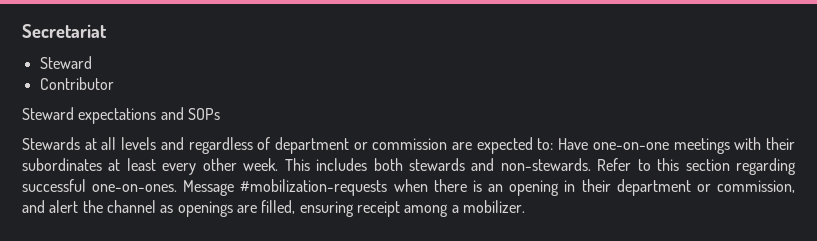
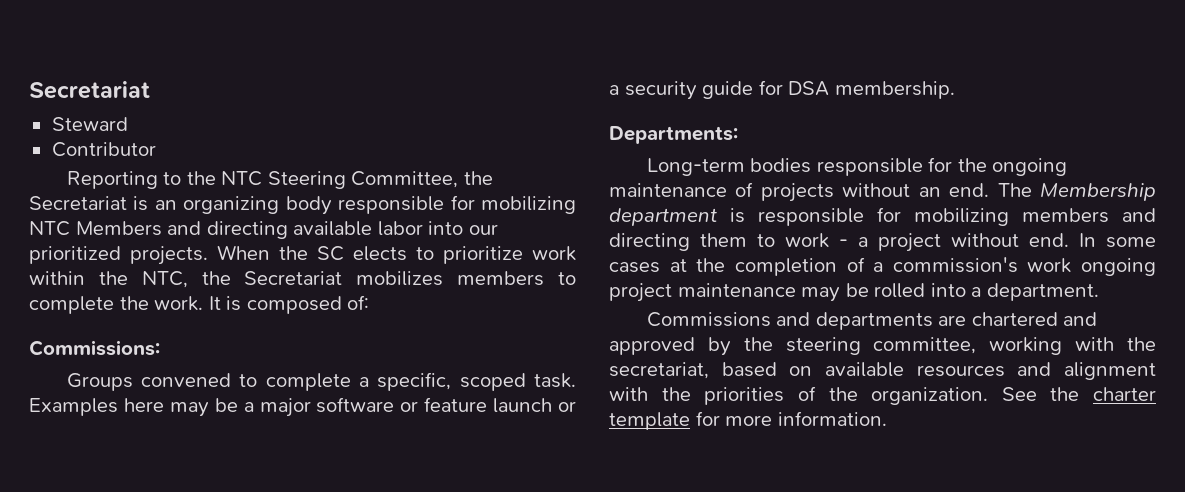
[22,107,220,124] [22,137,796,154] [22,158,796,175] [22,179,795,196] [22,200,525,217] Steward expectations and SOPs // Stewards at all levels and regardless of department or commission are expected to: Have one-on-one meetings with their subordinates at least every other week. This includes both stewards and non-stewards. Refer to this section regarding successful one-on-ones. Message #mobilization-requests when there is an opening in their department or commission, and alert the channel as openings are filled, ensuring receipt among a mobilizer. -> [66,171,493,189] [29,195,576,215] [29,221,498,239] [29,245,576,265] [29,271,576,288] [29,295,370,314] [29,340,160,356] [66,372,576,391] [29,397,576,417] [609,80,955,100] [609,126,738,144] [646,157,1068,176] [609,182,1156,202] [609,207,1156,226] [609,233,1156,252] [609,257,1156,276] [609,283,1099,302] [646,312,1098,330] [609,337,1156,356] [609,362,1156,380] [609,386,1156,405] [609,411,887,430] Reporting to the NTC Steering Committee, the Secretariat is an organizing body responsible for mobilizing NTC Members and directing available labor into our prioritized projects. When the SC elects to prioritize work within the NTC, the Secretariat mobilizes members to complete the work. It is composed of: // Commissions: // Groups convened to complete a specific, scoped task. Examples here may be a major software or feature launch or a security guide for DSA membership. // Departments: // Long-term bodies responsible for the ongoing maintenance of projects without an end. The Membership department is responsible for mobilizing members and directing them to work - a project without end. In some cases at the completion of a commission's work ongoing project maintenance may be rolled into a department. // Commissions and departments are chartered and approved by the steering committee, working with the secretariat, based on available resources and alignment with the priorities of the organization. See the charter template for more information.

